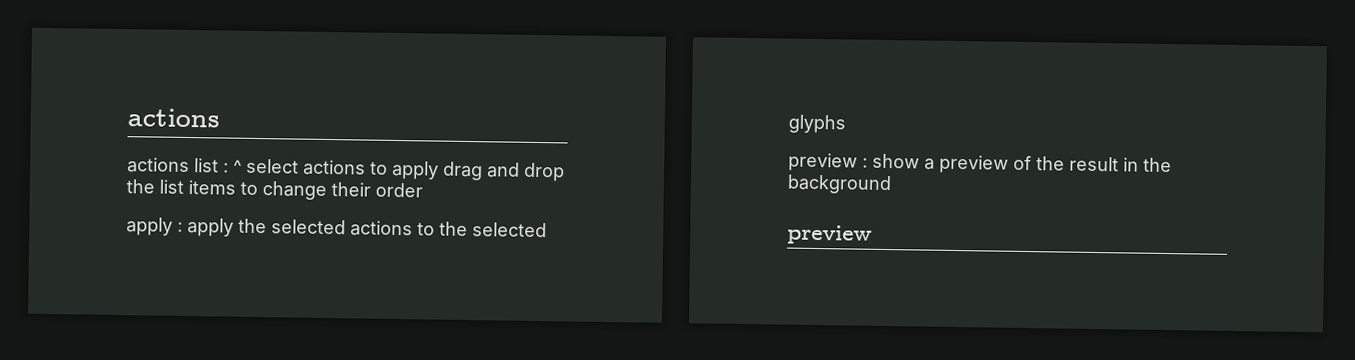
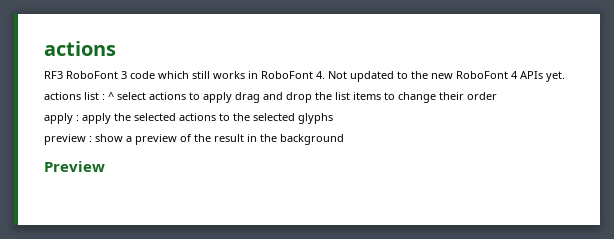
[127,108,220,128] actions -> [44,41,116,56] [44,71,565,82] actions // RF3 RoboFont 3 code which still works in RoboFont 4. Not updated to the new RoboFont 4 APIs yet.
[787,224,872,245] preview -> [44,161,105,172] Preview

